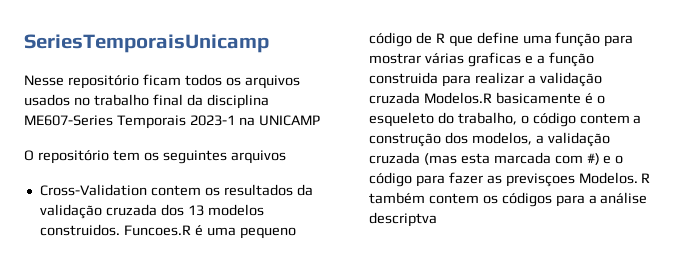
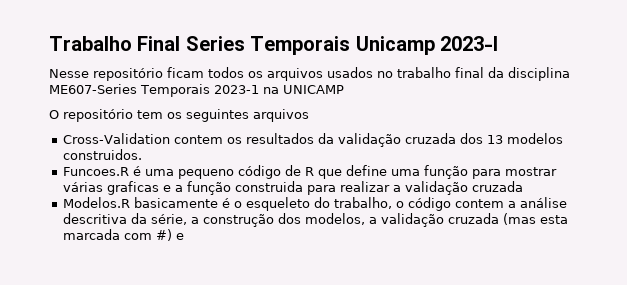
[24,34,269,53] SeriesTemporaisUnicamp -> [49,36,498,55] Trabalho Final Series Temporais Unicamp 2023-I
(120, 230) none -> (142, 154) //
(420, 98) none -> (523, 186) //
(642, 119) none -> [519,197,567,208] [62,213,199,225] análise descritiva da série, a
[615,155,624,164] [368,172,651,187] [368,192,648,207] [368,212,437,227] o código para fazer as previsçoes Modelos. R também contem os códigos para a análise descriptva -> (184, 236) none

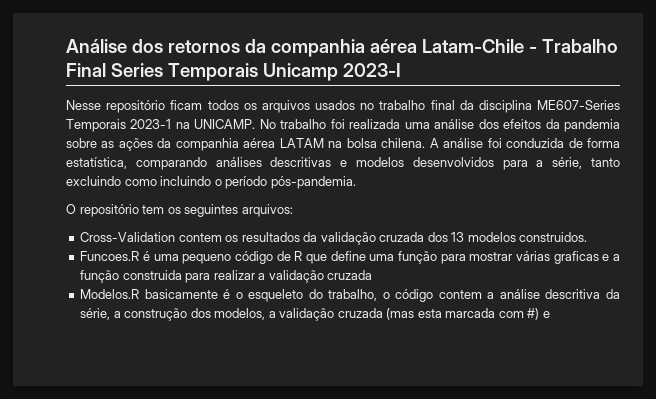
(49, 43) none -> [66,39,537,57] Análise dos retornos da companhia aérea Latam-Chile -
[282,85,344,94] UNICAMP -> [194,119,620,132] [66,138,621,151] [66,157,620,170] [66,176,356,189] UNICAMP. No trabalho foi realizada uma análise dos efeitos da pandemia sobre as ações da companhia aérea LATAM na bolsa chilena. A análise foi conduzida de forma estatística, comparando análises descritivas e modelos desenvolvidos para a série, tanto excluindo como incluindo o período pós-pandemia.
[253,109,309,122] arquivos -> [241,204,293,217] arquivos:

